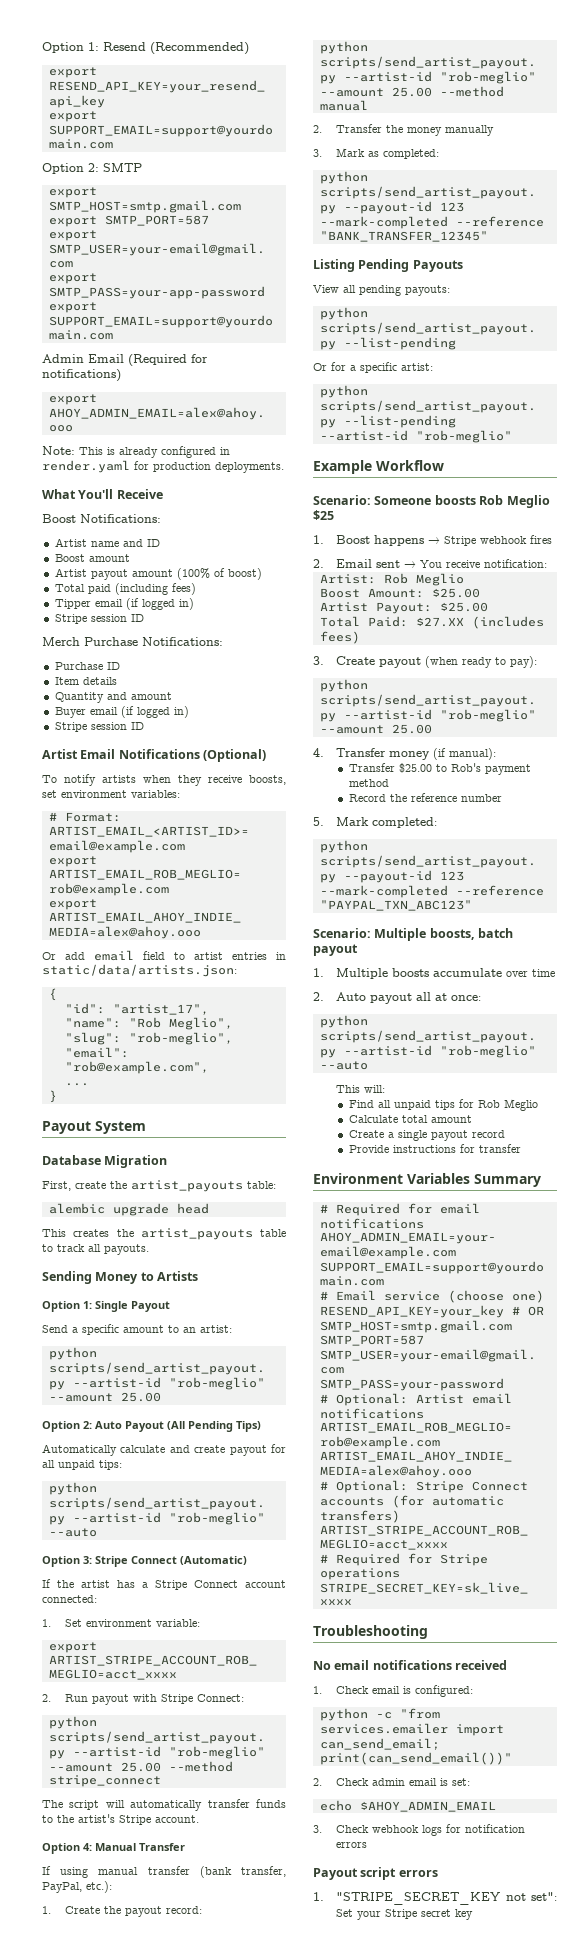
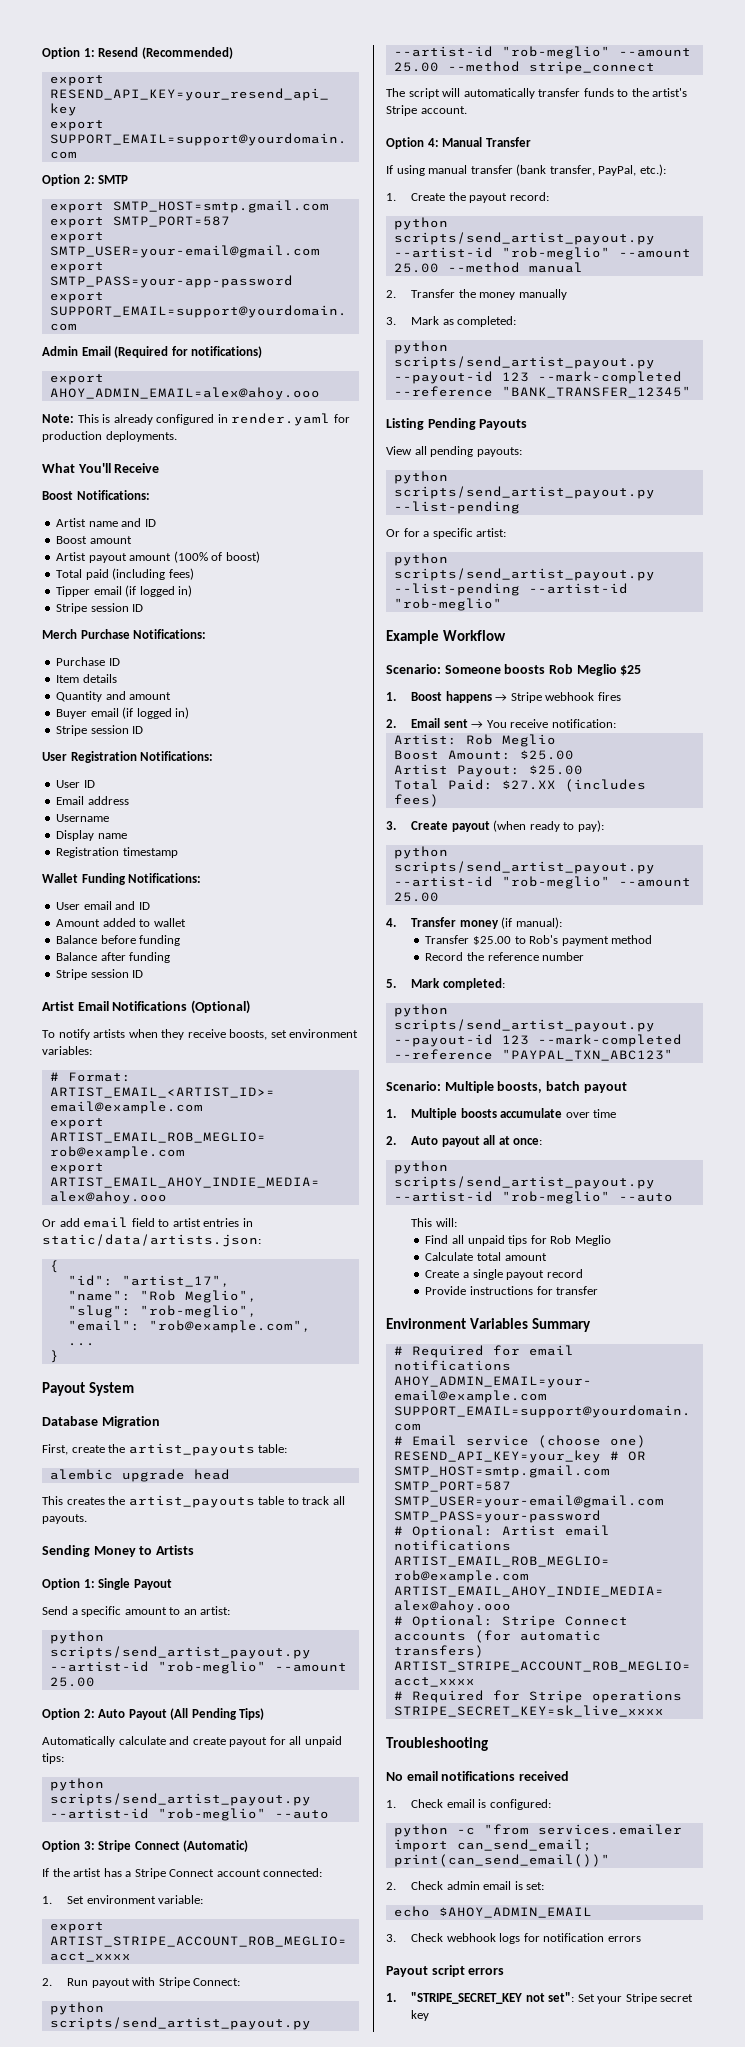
(144, 726) none -> [42,751,214,763] [56,780,95,788] [56,796,129,805] [56,814,110,822] [56,830,127,841] [56,847,178,858] [42,873,202,885] [56,901,150,910] [56,918,186,927] [56,935,181,946] [56,952,171,963] [56,969,144,980] // User Registration Notifications: // User ID // Email address // Username // Display name // Registration timestamp // Wallet Funding Notifications: // User email and ID // Amount added to wallet // Balance before funding // Balance after funding // Stripe session ID

